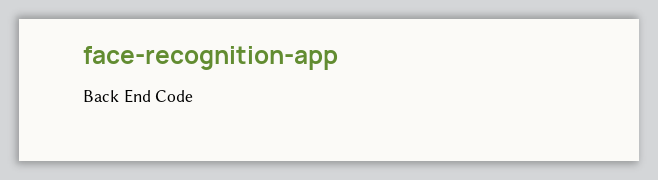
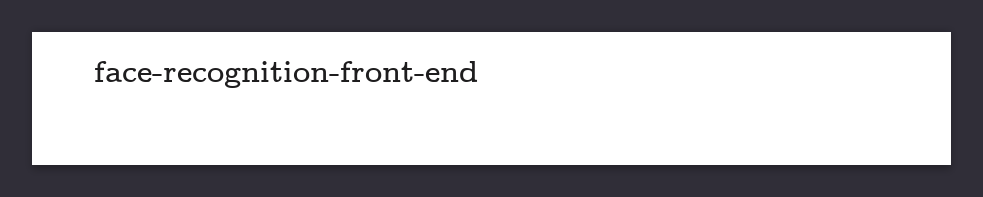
[83,46,338,70] [83,89,194,103] face-recognition-app // Back End Code -> [94,61,478,88] face-recognition-front-end

